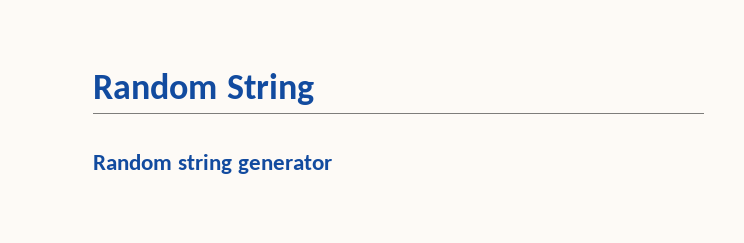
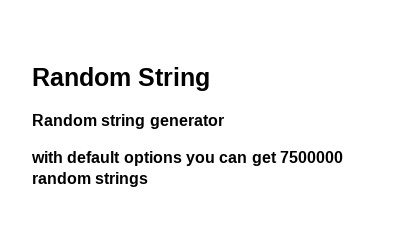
(333, 164) none -> [31,151,343,166] [32,172,149,187] // with default options you can get 7500000 random strings

